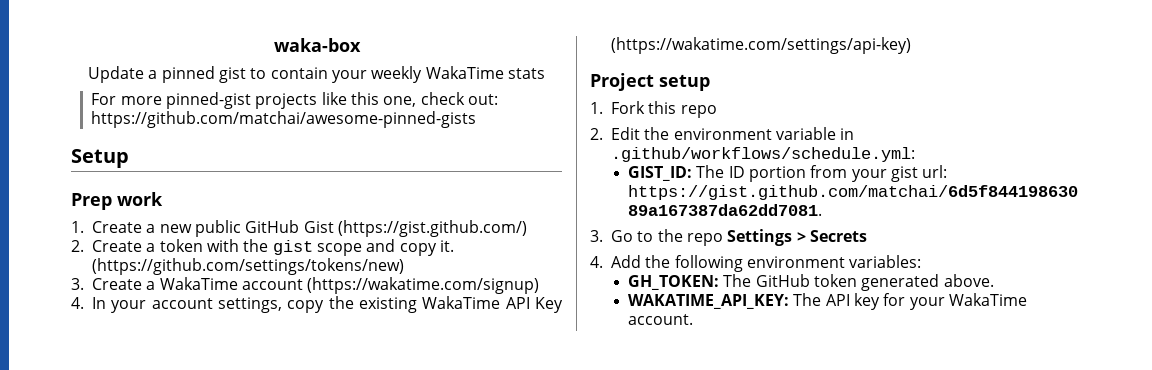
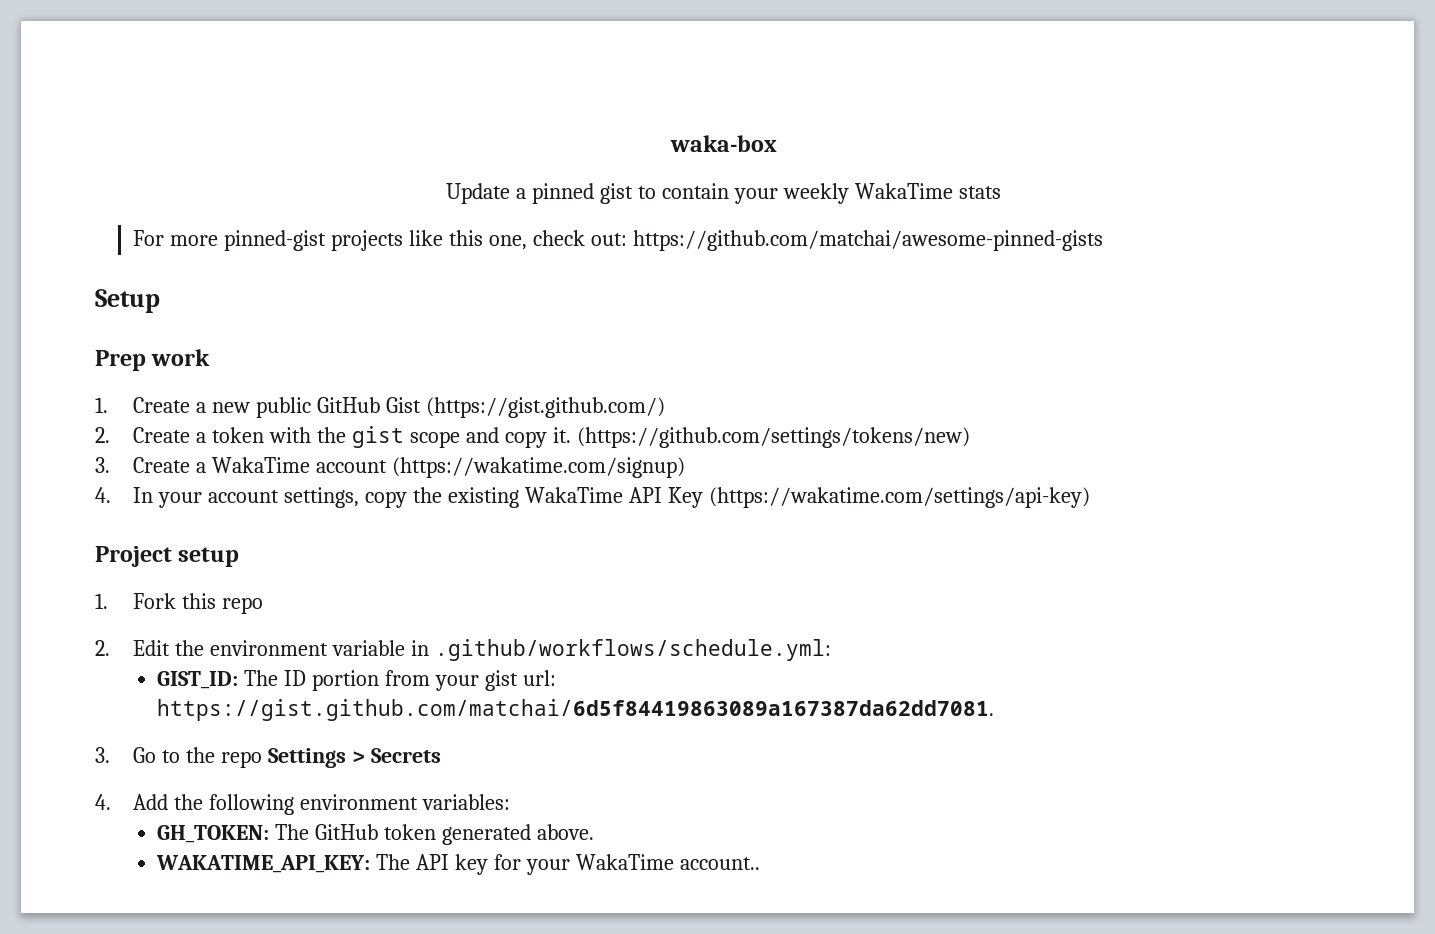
[628,314,694,325] account. -> [680,857,761,870] account..

